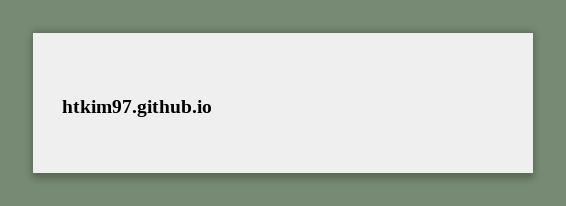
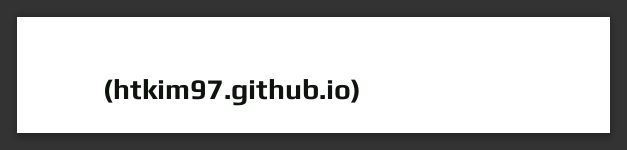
[62,100,212,117] htkim97.github.io -> [103,79,361,106] (htkim97.github.io)

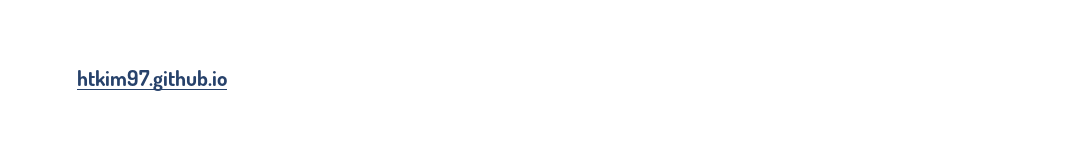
[103,79,361,106] (htkim97.github.io) -> [77,70,227,91] htkim97.github.io

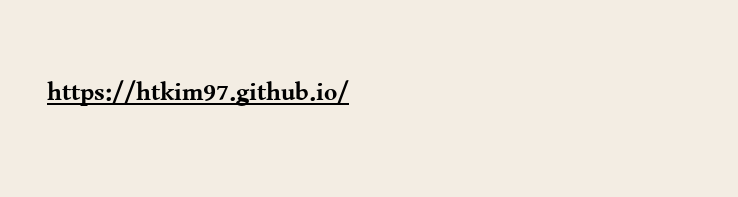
[77,70,227,91] htkim97.github.io -> [47,80,349,106] https://htkim97.github.io/

